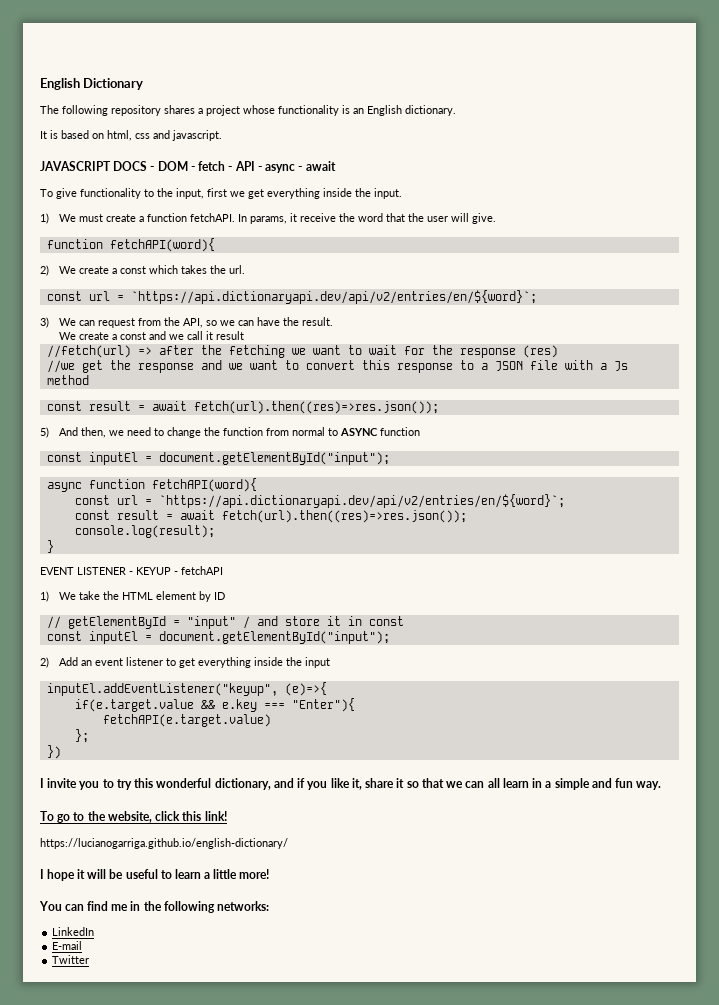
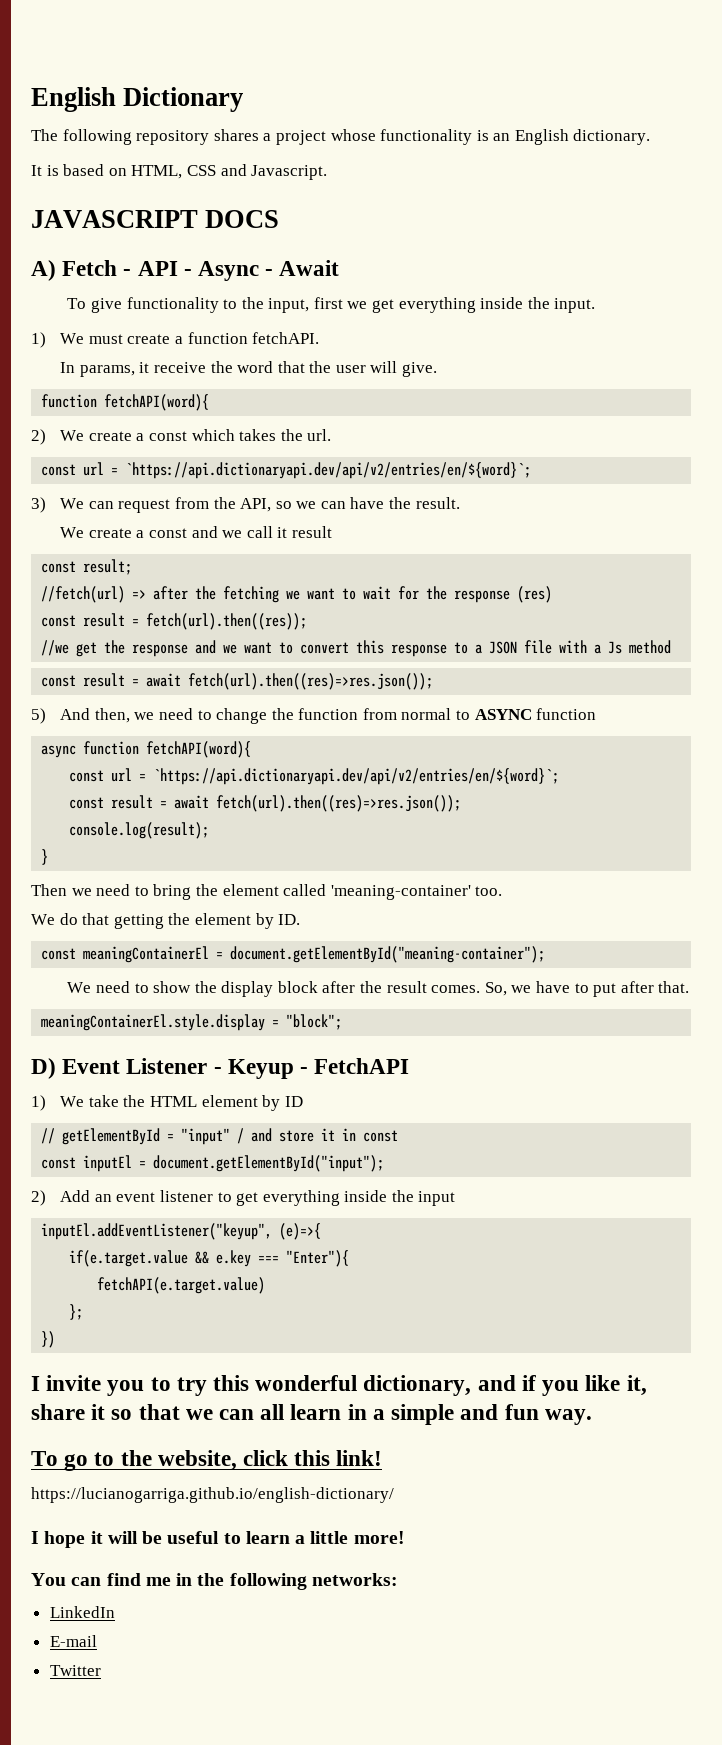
[107,130,222,141] [40,161,336,173] html, css and javascript. // JAVASCRIPT DOCS - DOM - fetch - API - async - await -> [131,164,328,180] [31,210,280,228] [31,260,340,281] HTML, CSS and Javascript. // JAVASCRIPT DOCS // A) Fetch - API - Async - Await
(236, 217) none -> (320, 338) //
(245, 335) none -> [41,559,133,575] // const result;
(558, 351) none -> [41,613,308,630] // const result = fetch(url).then((res));
[46,452,390,465] // const inputEl = document.getElementById("input"); -> (597, 714) none
[40,566,223,575] EVENT LISTENER - KEYUP - fetchAPI -> [31,884,503,900] [31,913,301,929] [41,946,546,963] [67,981,690,997] [41,1014,343,1031] [31,1058,410,1079] Then we need to bring the element called 'meaning-container' too. // We do that getting the element by ID. // const meaningContainerEl = document.getElementById("meaning-container"); // We need to show the display block after the result comes. So, we have to put after that. // meaningContainerEl.style.display = "block"; // D) Event Listener - Keyup - FetchAPI

